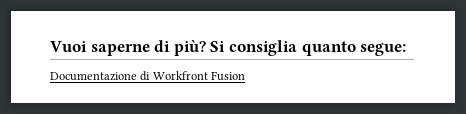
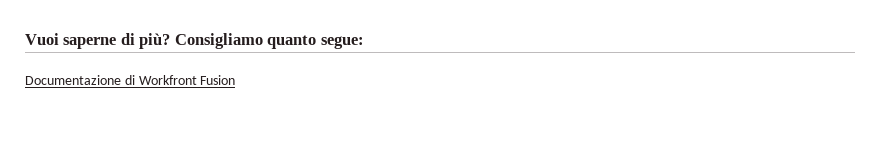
[210,40,297,56] Si consiglia -> [174,33,263,49] Consigliamo

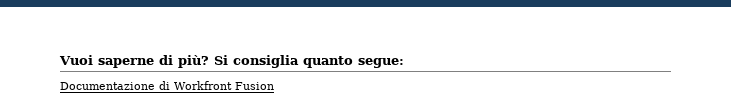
[174,33,263,49] Consigliamo -> [214,55,299,68] Si consiglia

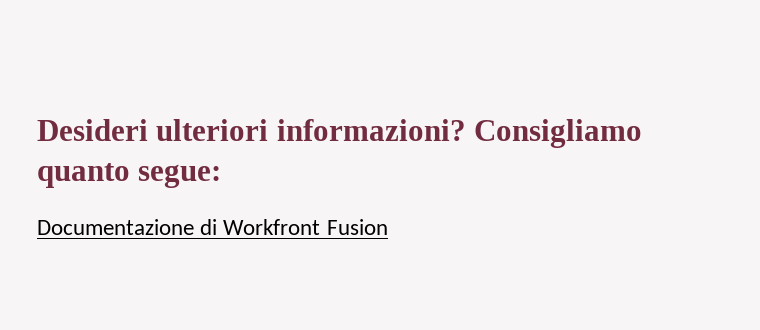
[59,55,299,68] Vuoi saperne di più? Si consiglia -> [37,119,643,148] Desideri ulteriori informazioni? Consigliamo

